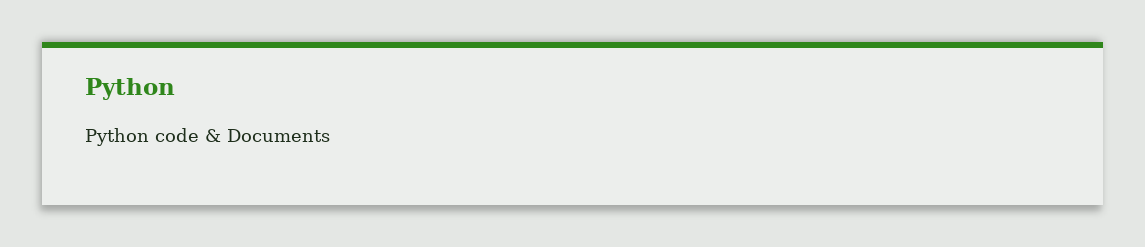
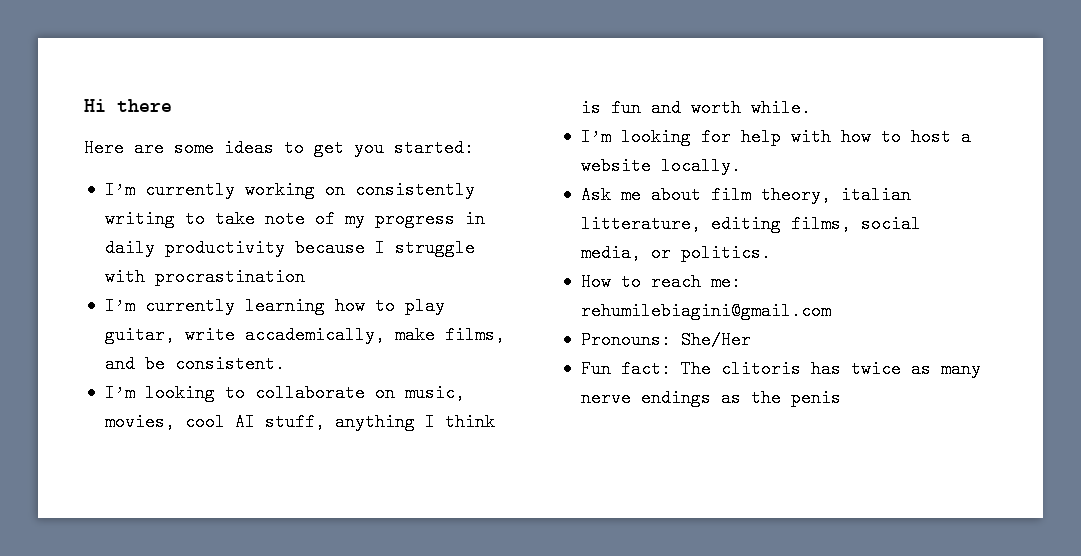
[85,78,175,100] [85,128,330,146] Python // Python code & Documents -> [84,99,172,112] [84,139,474,157] [104,181,475,199] [104,210,485,228] [104,239,475,257] [104,268,305,286] [104,297,445,315] [104,326,505,344] [104,355,285,373] [104,384,465,402] [104,413,495,431] [580,99,811,117] [580,128,971,146] [580,157,741,175] [580,186,911,204] [580,215,921,233] [580,244,771,262] [580,273,741,291] [580,302,831,320] [580,331,751,349] [580,360,981,378] [580,389,841,407] Hi there // Here are some ideas to get you started: // I’m currently working on consistently writing to take note of my progress in daily productivity because I struggle with procrastination // I’m currently learning how to play guitar, write accademically, make films, and be consistent. // I’m looking to collaborate on music, movies, cool AI stuff, anything I think is fun and worth while. // I’m looking for help with how to host a website locally. // Ask me about film theory, italian litterature, editing films, social media, or politics. // How to reach me: rehumilebiagini@gmail.com // Pronouns: She/Her // Fun fact: The clitoris has twice as many nerve endings as the penis

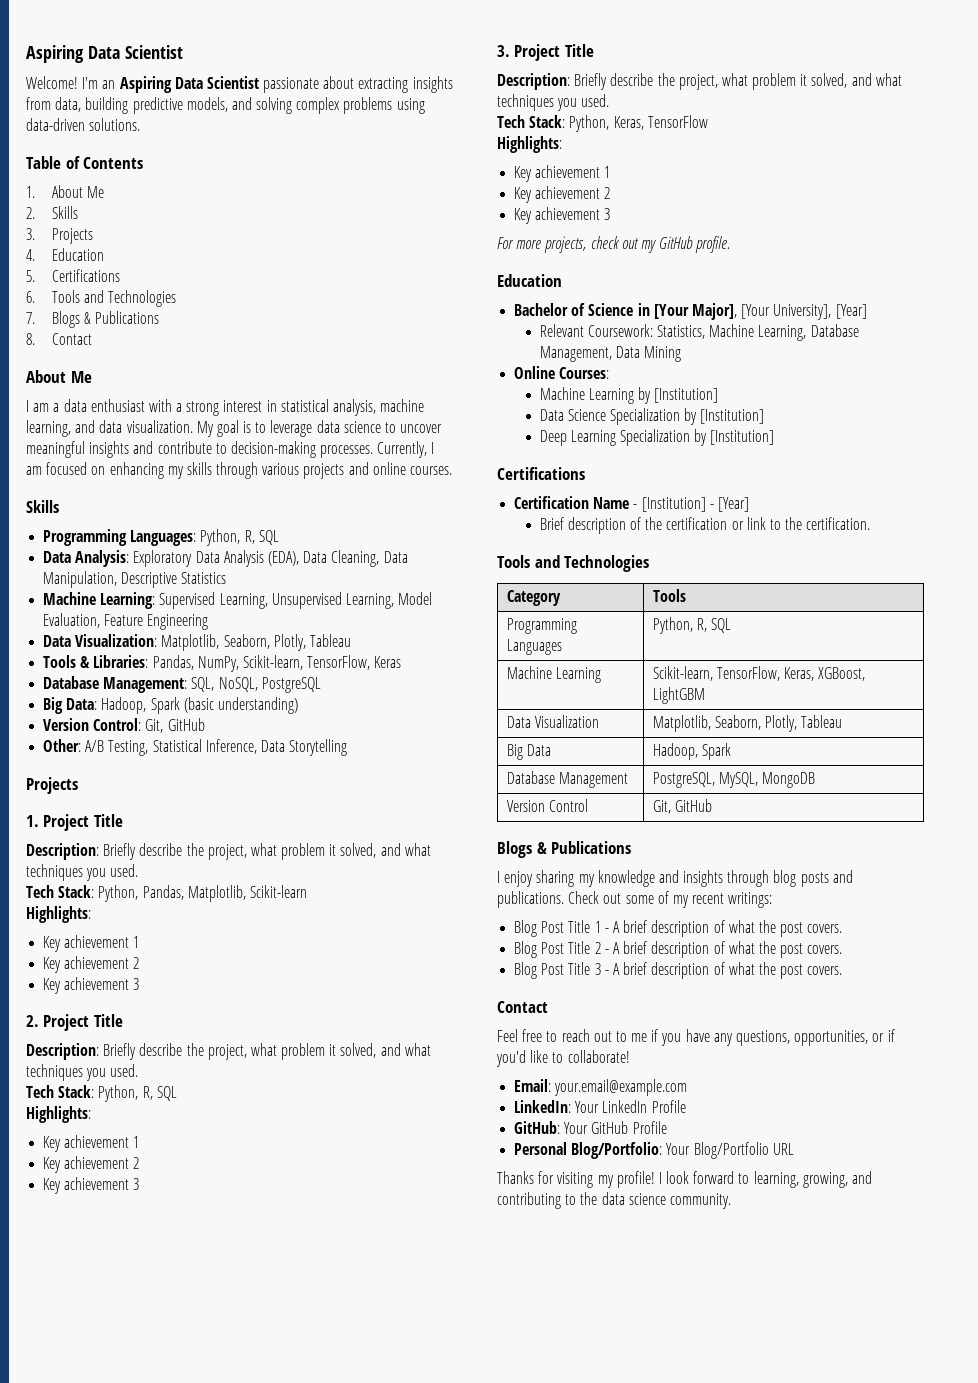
[84,99,172,112] [84,139,474,157] [104,181,475,199] [104,210,485,228] [104,239,475,257] [104,268,305,286] [104,297,445,315] [104,326,505,344] [104,355,285,373] [104,384,465,402] [104,413,495,431] [580,99,811,117] [580,128,971,146] [580,157,741,175] [580,186,911,204] [580,215,921,233] [580,244,771,262] [580,273,741,291] [580,302,831,320] [580,331,751,349] [580,360,981,378] [580,389,841,407] Hi there // Here are some ideas to get you started: // I’m currently working on consistently writing to take note of my progress in daily productivity because I struggle with procrastination // I’m currently learning how to play guitar, write accademically, make films, and be consistent. // I’m looking to collaborate on music, movies, cool AI stuff, anything I think is fun and worth while. // I’m looking for help with how to host a website locally. // Ask me about film theory, italian litterature, editing films, social media, or politics. // How to reach me: rehumilebiagini@gmail.com // Pronouns: She/Her // Fun fact: The clitoris has twice as many nerve endings as the penis -> [26,45,183,63] [26,76,453,93] [26,97,425,114] [26,118,141,131] [26,156,144,169] [26,185,104,198] [26,206,78,219] [26,228,93,244] [26,248,104,261] [26,269,120,282] [26,290,176,307] [26,311,159,328] [26,333,92,345] [26,370,92,383] [26,399,425,416] [26,420,443,437] [26,441,435,458] [26,462,453,479] [26,500,59,513] [43,529,279,546] [43,550,408,567] [43,571,227,588] [43,592,433,609] [43,613,209,630] [43,634,351,651] [43,655,402,672] [43,676,321,693] [43,697,298,714] [43,718,205,733] [43,739,348,756] [26,777,78,794] [26,814,123,831] [26,843,431,860] [26,864,139,881] [26,885,307,902] [26,906,91,923] [43,935,140,952] [43,956,140,973] [43,977,140,994] [26,1014,123,1031] [26,1043,431,1060] [26,1064,139,1081] [26,1085,177,1102] [26,1106,91,1123] [43,1135,140,1152] [43,1156,140,1173] [43,1177,140,1194] [497,44,594,61] [497,73,902,90] [497,94,610,111] [497,115,708,132] [497,136,562,153] [514,165,611,182] [514,186,611,203] [514,207,611,224] [497,236,731,253] [497,274,562,287] [514,303,867,320] [539,324,859,341] [539,346,681,362] [514,366,610,379] [539,387,719,404] [539,408,765,425] [539,429,775,446] [497,467,585,480] [514,496,749,512] [539,517,871,534] [497,555,650,572] [506,590,561,606] [652,589,686,602] [506,618,577,634] [506,639,562,655] [652,617,731,634] [506,666,601,683] [652,666,866,681] [652,687,705,704] [506,715,599,728] [652,715,843,732] [506,744,551,760] [652,743,731,760] [506,771,628,788] [652,772,815,788] [506,799,588,812] [652,799,712,814] [497,841,632,858] [497,870,853,887] [497,891,773,908] [514,920,843,937] [514,941,843,958] [514,962,843,979] [497,1001,548,1013] [497,1029,895,1046] [496,1050,630,1067] [514,1079,688,1096] [514,1100,686,1113] [514,1121,667,1134] [514,1142,794,1159] [497,1171,873,1188] [497,1192,731,1209] Aspiring Data Scientist // Welcome! I'm an Aspiring Data Scientist passionate about extracting insights from data, building predictive models, and solving complex problems using data-driven solutions. // Table of Contents // 1. About Me // 2. Skills // 3. Projects // 4. Education // 5. Certifications // 6. Tools and Technologies // 7. Blogs & Publications // 8. Contact // About Me // I am a data enthusiast with a strong interest in statistical analysis, machine learning, and data visualization. My goal is to leverage data science to uncover meaningful insights and contribute to decision-making processes. Currently, I am focused on enhancing my skills through various projects and online courses. // Skills // Programming Languages: Python, R, SQL // Data Analysis: Exploratory Data Analysis (EDA), Data Cleaning, Data Manipulation, Descriptive Statistics // Machine Learning: Supervised Learning, Unsupervised Learning, Model Evaluation, Feature Engineering // Data Visualization: Matplotlib, Seaborn, Plotly, Tableau // Tools & Libraries: Pandas, NumPy, Scikit-learn, TensorFlow, Keras // Database Management: SQL, NoSQL, PostgreSQL // Big Data: Hadoop, Spark (basic understanding) // Version Control: Git, GitHub // Other: A/B Testing, Statistical Inference, Data Storytelling // Projects // 1. Project Title // Description: Briefly describe the project, what problem it solved, and what techniques you used. // Tech Stack: Python, Pandas, Matplotlib, Scikit-learn // Highlights: // Key achievement 1 // Key achievement 2 // Key achievement 3 // 2. Project Title // Description: Briefly describe the project, what problem it solved, and what techniques you used. // Tech Stack: Python, R, SQL // Highlights: // Key achievement 1 // Key achievement 2 // Key achievement 3 // 3. Project Title // Description: Briefly describe the project, what problem it solved, and what techniques you used. // Tech Stack: Python, Keras, TensorFlow // Highlights: // Key achievement 1 // Key achievement 2 // Key achievement 3 // For more projects, check out my GitHub profile. // Education // Bachelor of Science in [Your Major], [Your University], [Year] // Relevant Coursework: Statistics, Machine Learning, Database Management, Data Mining // Online Courses: // Machine Learning by [Institution] // Data Science Specialization by [Institution] // Deep Learning Specialization by [Institution] // Certifications // Certification Name - [Institution] - [Year] // Brief description of the certification or link to the certification. // Tools and Technologies // Category | Tools // Programming Languages | Python, R, SQL // Machine Learning | Scikit-learn, TensorFlow, Keras, XGBoost, LightGBM // Data Visualization | Matplotlib, Seaborn, Plotly, Tableau // Big Data | Hadoop, Spark // Database Management | PostgreSQL, MySQL, MongoDB // Version Control | Git, GitHub // Blogs & Publications // I enjoy sharing my knowledge and insights through blog posts and publications. Check out some of my recent writings: // Blog Post Title 1 - A brief description of what the post covers. // Blog Post Title 2 - A brief description of what the post covers. // Blog Post Title 3 - A brief description of what the post covers. // Contact // Feel free to reach out to me if you have any questions, opportunities, or if you'd like to collaborate! // Email: your.email@example.com // LinkedIn: Your LinkedIn Profile // GitHub: Your GitHub Profile // Personal Blog/Portfolio: Your Blog/Portfolio URL // Thanks for visiting my profile! I look forward to learning, growing, and contributing to the data science community.

